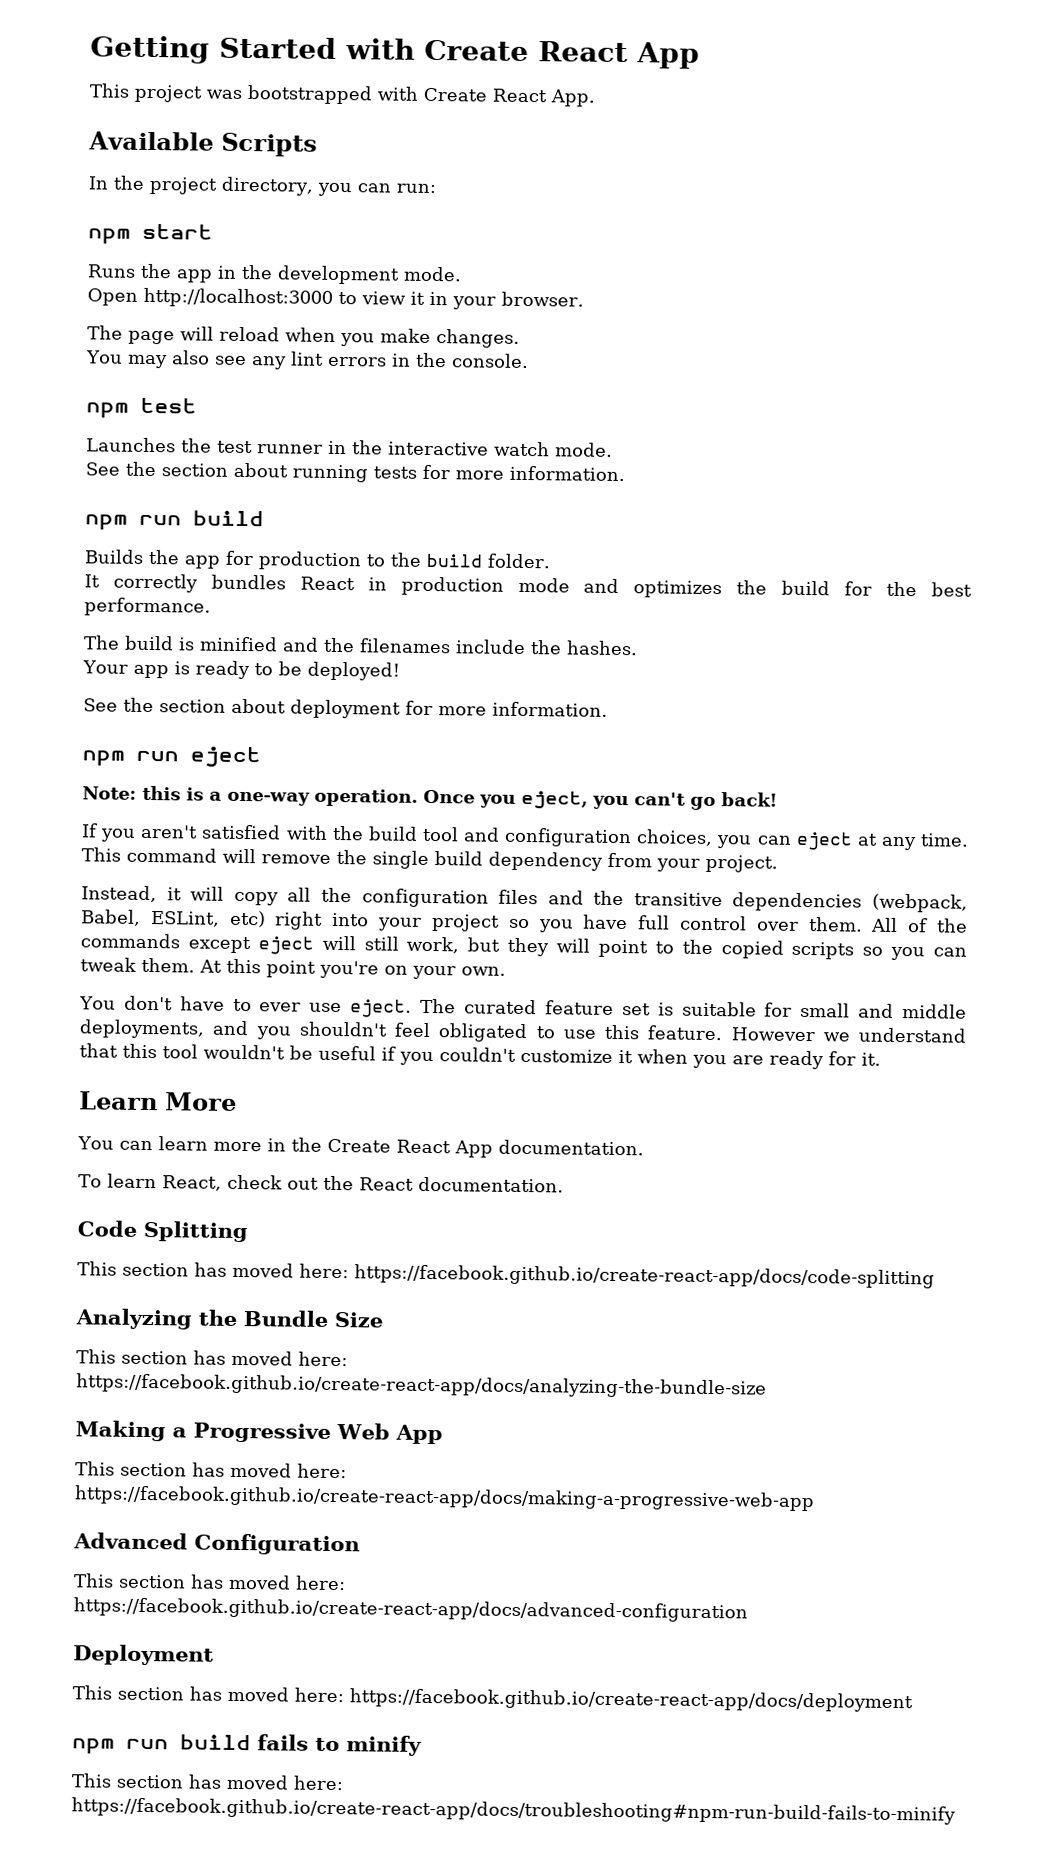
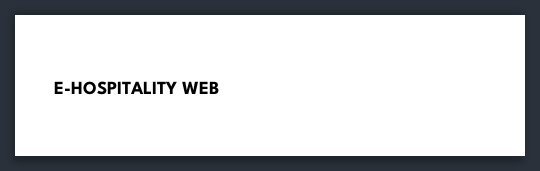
[90,35,700,69] [89,83,595,107] [88,131,318,157] [88,175,436,197] [88,223,213,245] [87,263,462,285] [87,287,584,310] [87,325,520,348] [86,350,529,370] [86,397,197,419] [86,437,613,457] [85,461,625,483] [85,510,264,531] [84,549,551,571] [84,573,972,599] [84,597,211,617] [83,635,638,656] [82,660,400,681] [83,697,608,719] [82,746,261,768] [82,785,778,811] [81,823,969,851] [81,847,778,873] [81,885,969,913] [81,909,968,933] [80,933,967,961] [80,957,506,980] [79,995,967,1019] [79,1019,966,1043] [79,1043,881,1070] [79,1091,237,1111] [77,1136,644,1158] [78,1173,564,1193] [77,1220,248,1243] [77,1261,935,1289] [75,1308,383,1330] [76,1349,348,1367] [76,1373,767,1399] [75,1420,443,1445] [75,1461,347,1479] [74,1485,815,1512] [73,1532,360,1556] [73,1573,346,1591] [73,1597,748,1623] [73,1644,214,1666] [72,1685,913,1713] [72,1734,422,1756] [71,1773,344,1791] [71,1797,956,1825] Getting Started with Create React App // This project was bootstrapped with Create React App. // Available Scripts // In the project directory, you can run: // npm start // Runs the app in the development mode. // Open http://localhost:3000 to view it in your browser. // The page will reload when you make changes. // You may also see any lint errors in the console. // npm test // Launches the test runner in the interactive watch mode. // See the section about running tests for more information. // npm run build // Builds the app for production to the build folder. // It correctly bundles React in production mode and optimizes the build for the best performance. // The build is minified and the filenames include the hashes. // Your app is ready to be deployed! // See the section about deployment for more information. // npm run eject // Note: this is a one-way operation. Once you eject, you can't go back! // If you aren't satisfied with the build tool and configuration choices, you can eject at any time. This command will remove the single build dependency from your project. // Instead, it will copy all the configuration files and the transitive dependencies (webpack, Babel, ESLint, etc) right into your project so you have full control over them. All of the commands except eject will still work, but they will point to the copied scripts so you can tweak them. At this point you're on your own. // You don't have to ever use eject. The curated feature set is suitable for small and middle deployments, and you shouldn't feel obligated to use this feature. However we understand that this tool wouldn't be useful if you couldn't customize it when you are ready for it. // Learn More // You can learn more in the Create React App documentation. // To learn React, check out the React documentation. // Code Splitting // This section has moved here: https://facebook.github.io/create-react-app/docs/code-splitting // Analyzing the Bundle Size // This section has moved here: https://facebook.github.io/create-react-app/docs/analyzing-the-bundle-size // Making a Progressive Web App // This section has moved here: https://facebook.github.io/create-react-app/docs/making-a-progressive-web-app // Advanced Configuration // This section has moved here: https://facebook.github.io/create-react-app/docs/advanced-configuration // Deployment // This section has moved here: https://facebook.github.io/create-react-app/docs/deployment // npm run build fails to minify // This section has moved here: https://facebook.github.io/create-react-app/docs/troubleshooting#npm-run-build-fails-to-minify -> [54,81,219,95] E-HOSPITALITY WEB

